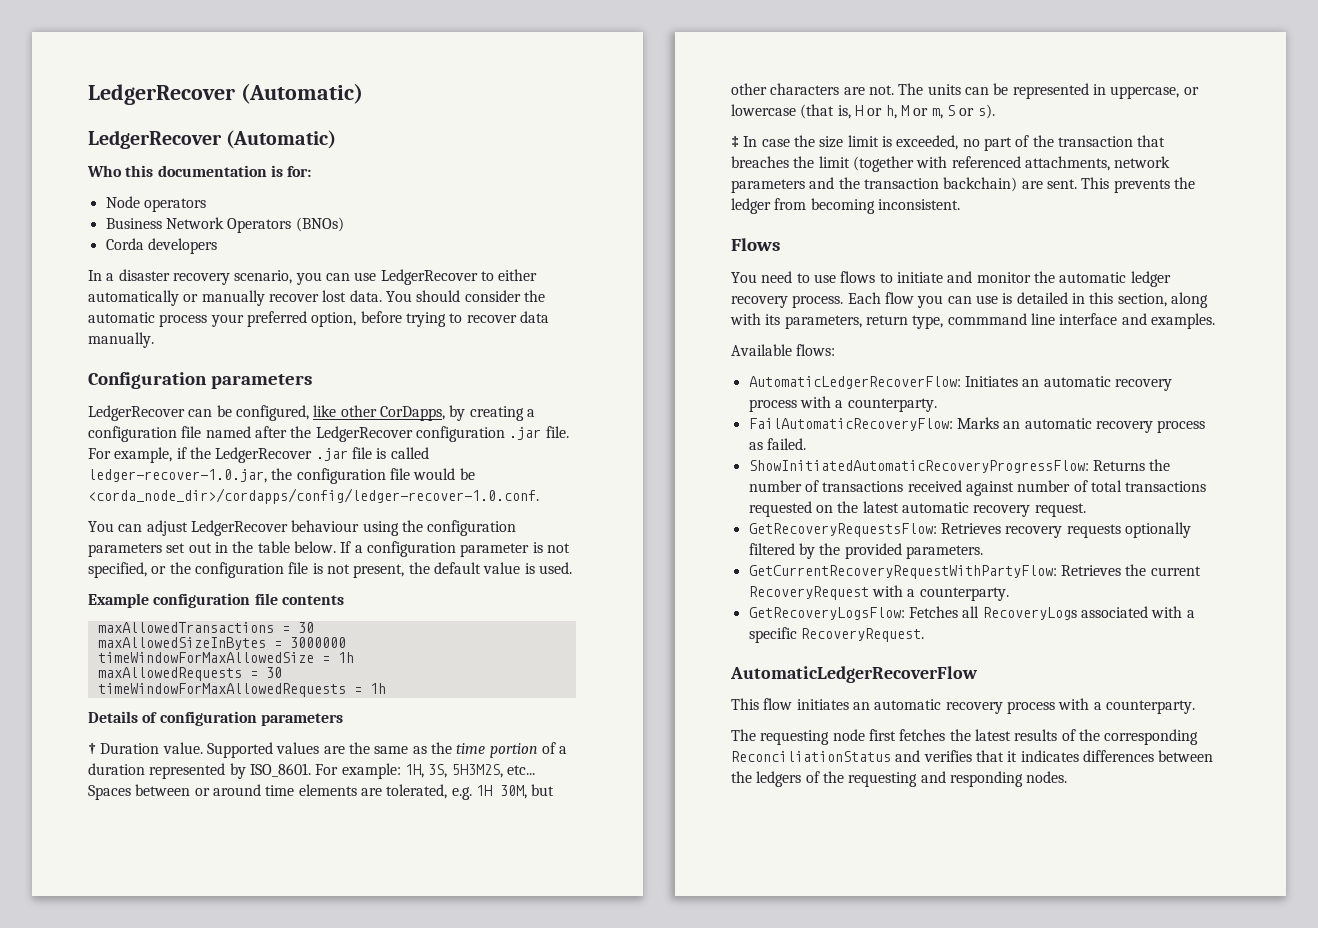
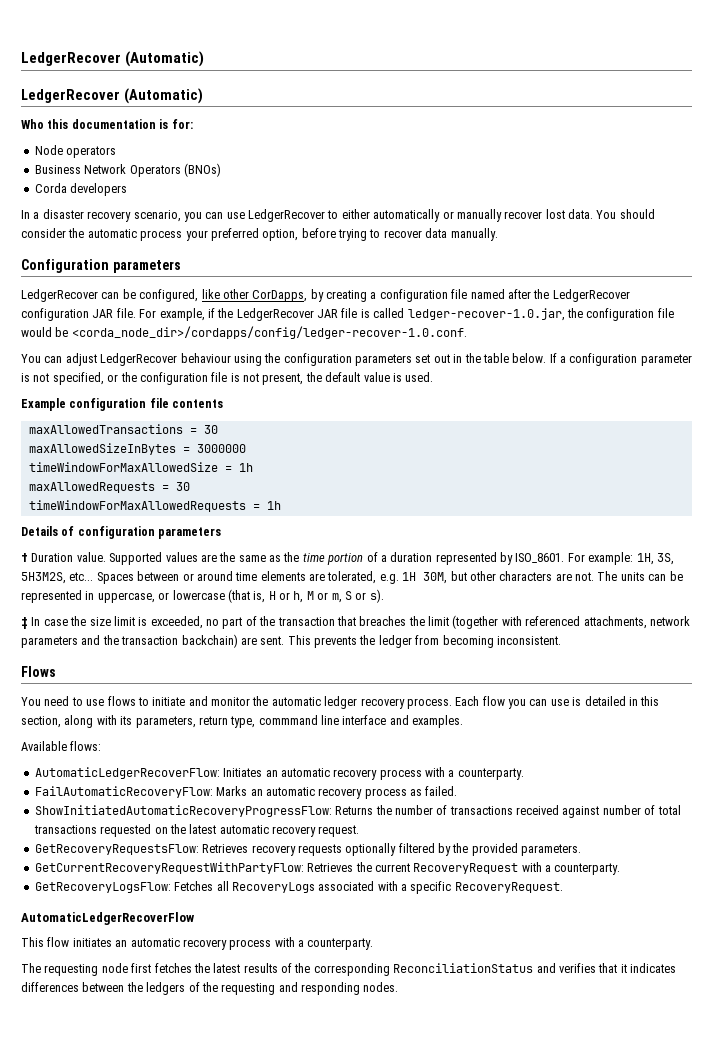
[509,427,542,440] .jar -> [92,309,114,318] JAR
[315,448,348,461] .jar -> [317,309,338,318] JAR

